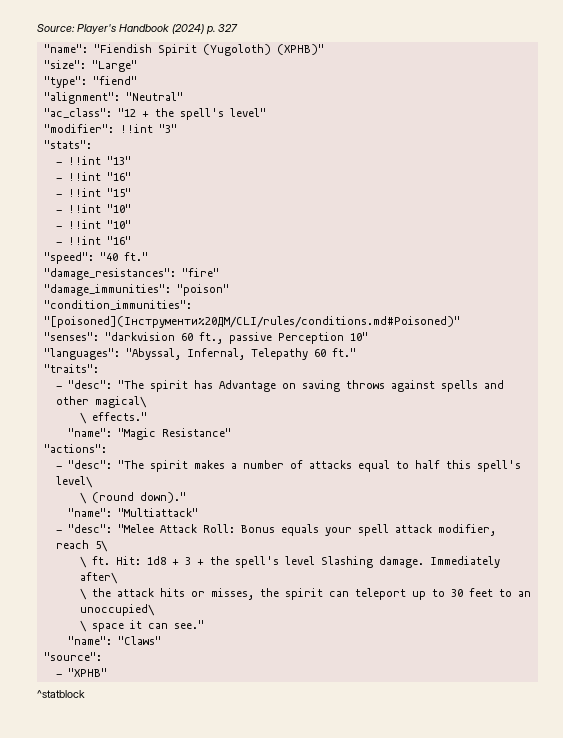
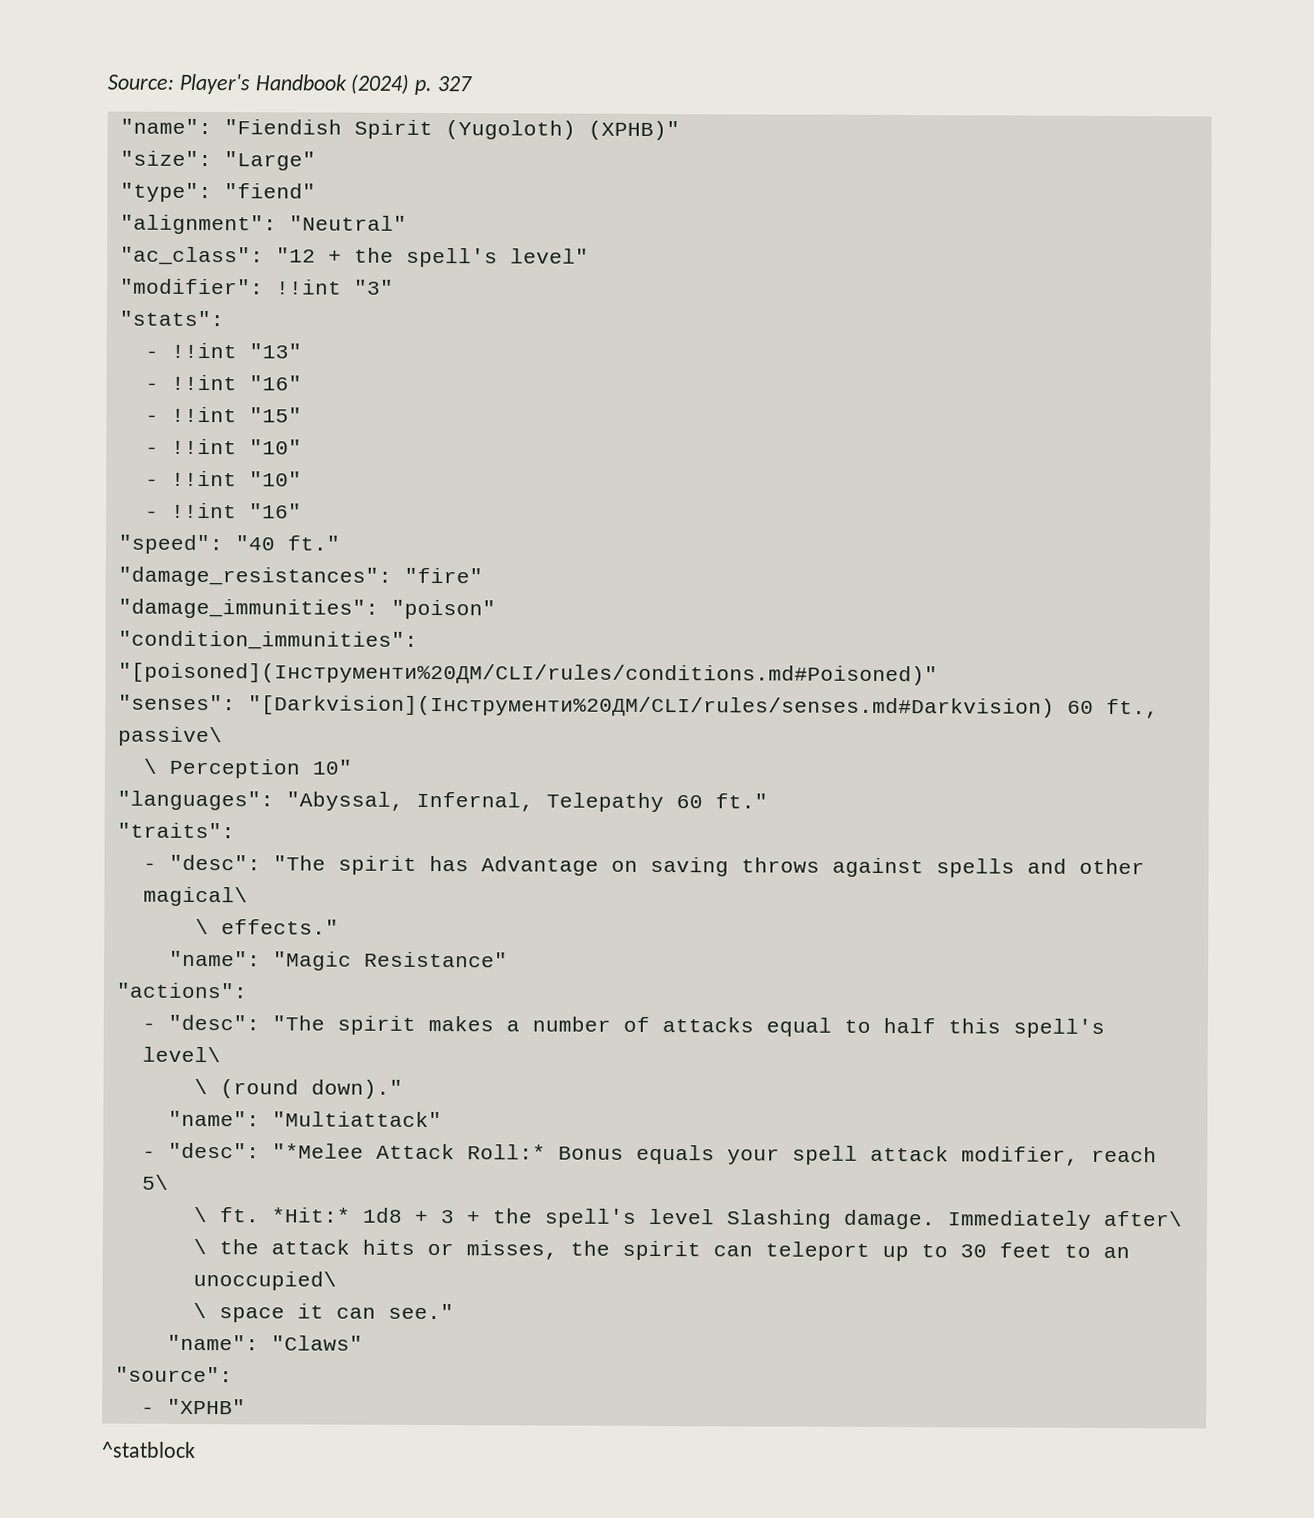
[104,332,175,341] "darkvision -> [247,695,1055,718] "[Darkvision](Інструменти%20ДМ/CLI/rules/senses.md#Darkvision)
[228,332,272,344] passive -> [117,726,223,747] [142,758,157,774] passive\ // \
[117,524,235,533] "Melee Attack Roll: -> [271,1143,546,1160] "*Melee Attack Roll:*
[115,556,141,565] Hit: -> [270,1207,351,1223] *Hit:*

